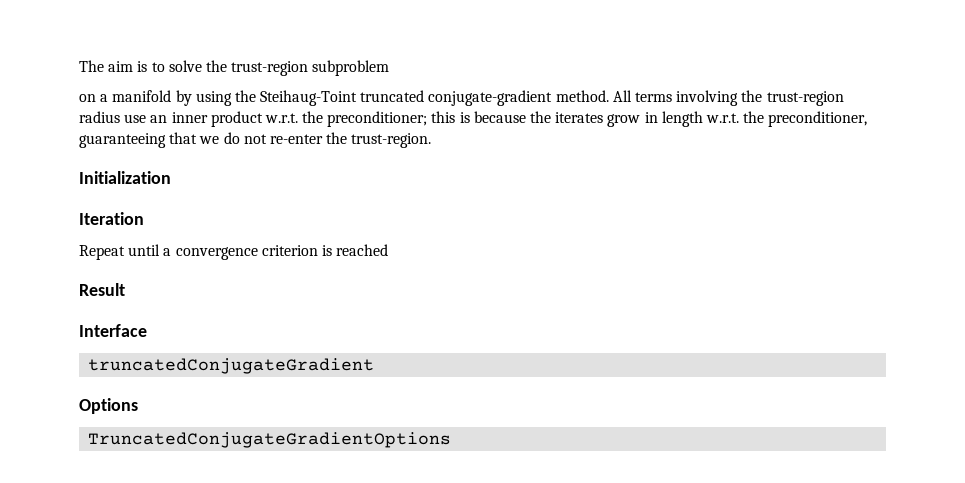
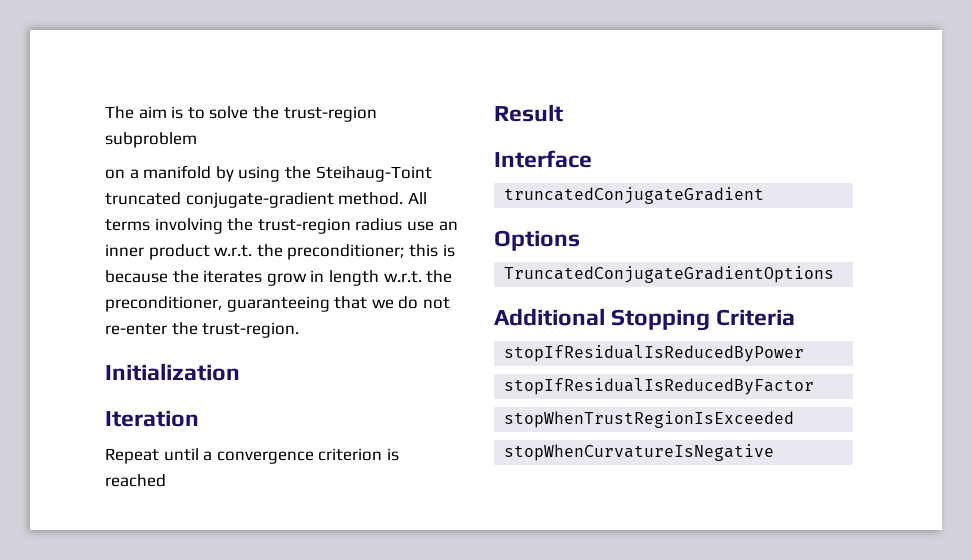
(452, 440) none -> [494,308,796,331] [504,345,805,362] [504,378,815,395] [504,411,795,428] [504,444,775,461] // Additional Stopping Criteria // stopIfResidualIsReducedByPower // stopIfResidualIsReducedByFactor // stopWhenTrustRegionIsExceeded // stopWhenCurvatureIsNegative

